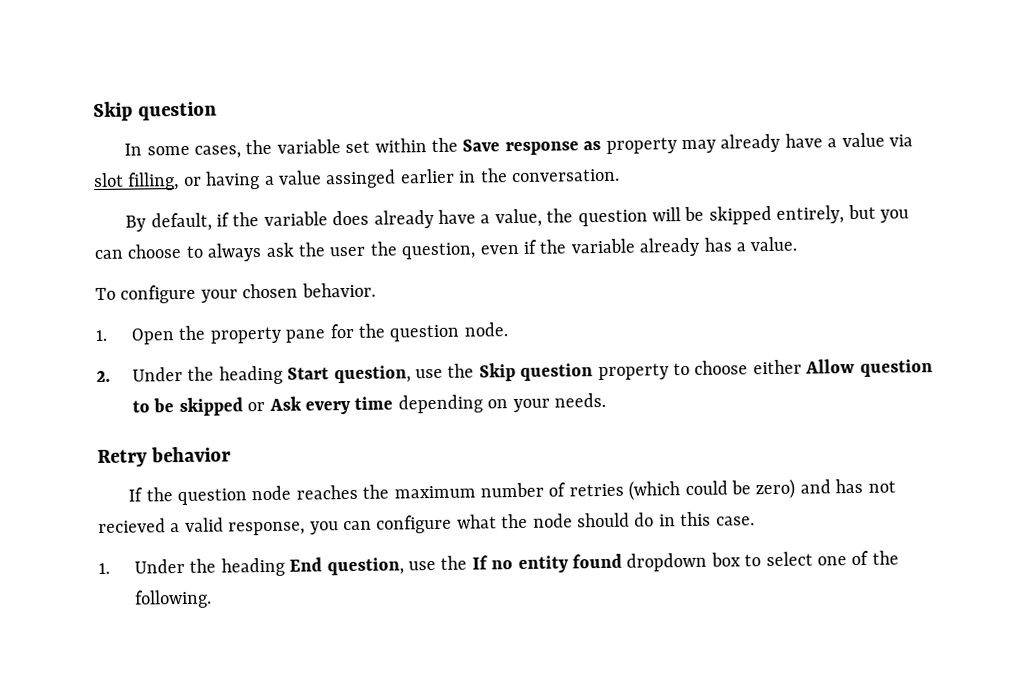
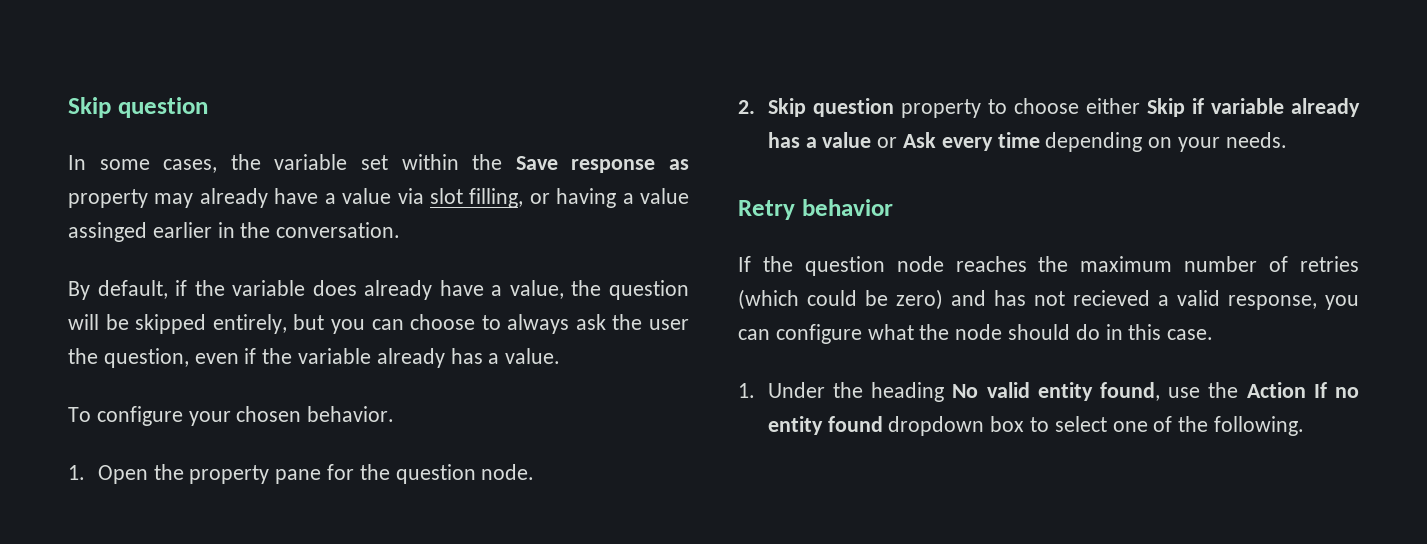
[131,363,475,385] Under the heading Start question, use the -> (755, 107) none
[805,358,933,377] [131,397,243,417] Allow question to be skipped -> [1146,98,1360,117] [767,132,872,148] Skip if variable already has a value
[289,555,468,576] End question, use the -> [952,382,1306,401] No valid entity found, use the Action

